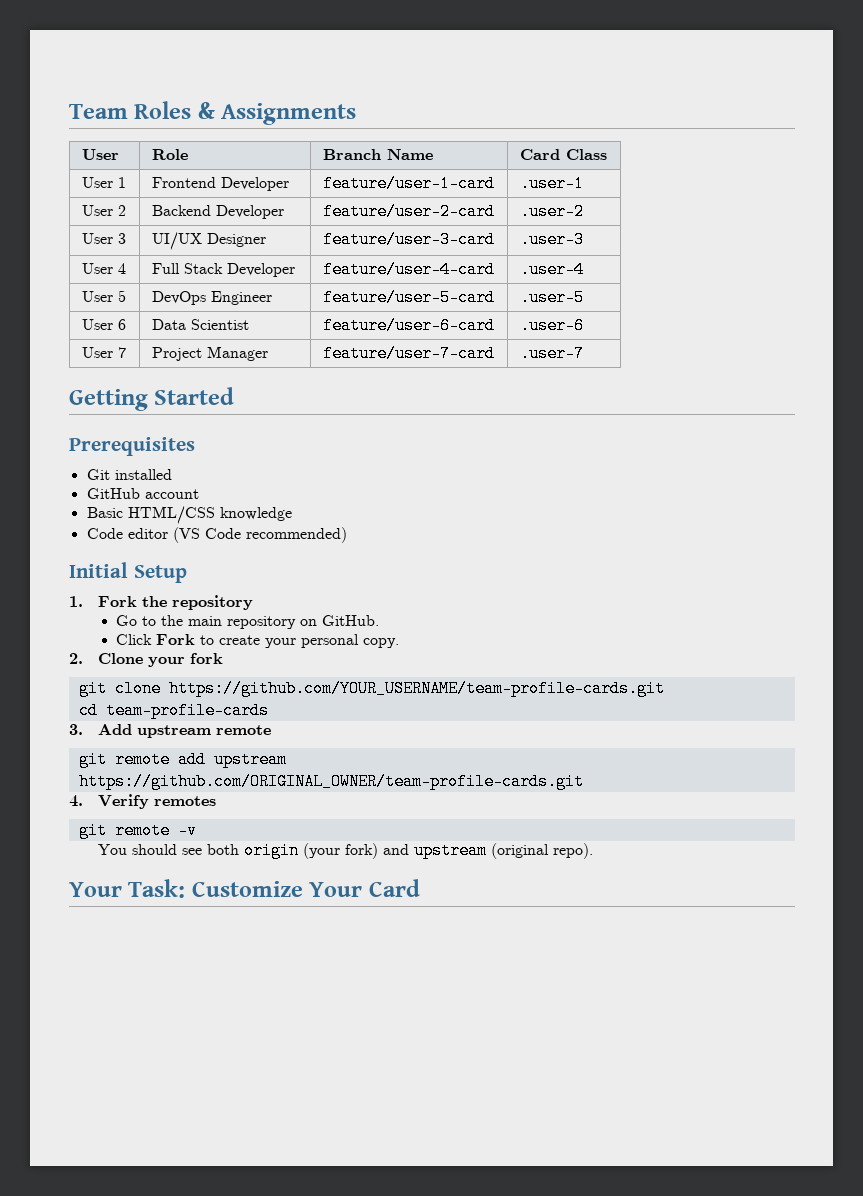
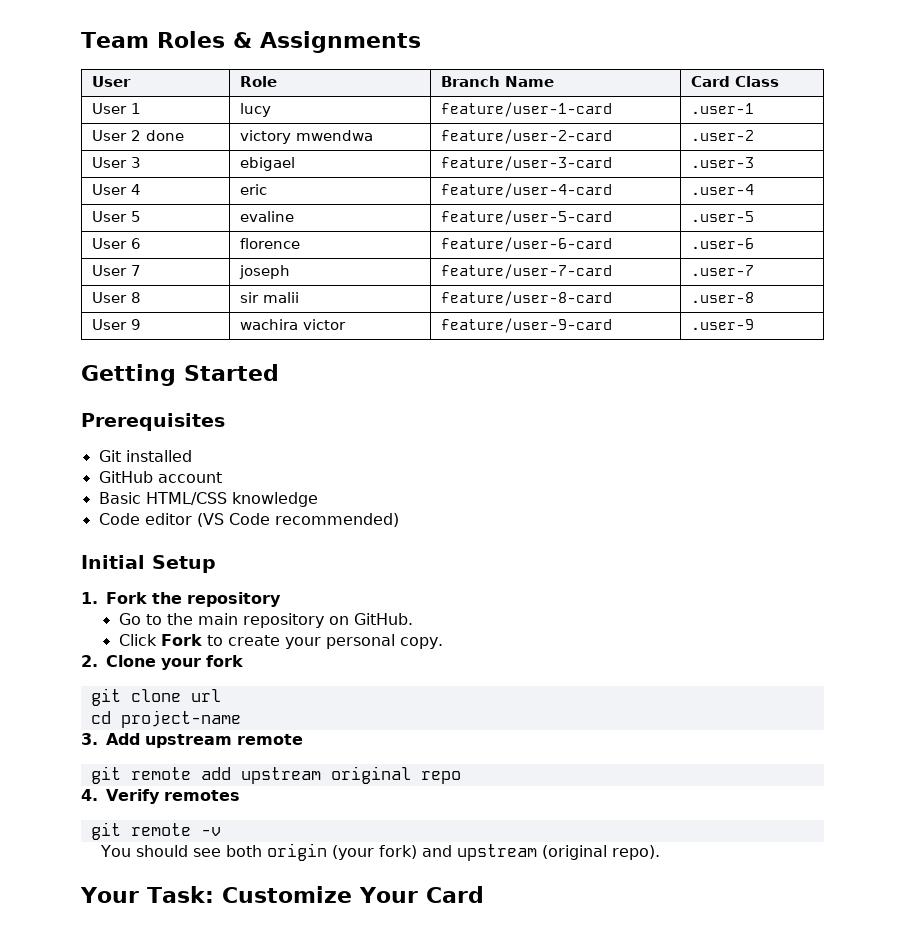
[151,177,289,191] Frontend Developer -> [239,103,271,117] lucy
[151,205,284,219] | Backend Developer -> [145,130,184,141] [239,130,373,144] done | victory mwendwa
[151,232,266,250] UI/UX Designer -> [239,157,295,171] ebigael
[151,263,295,277] Full Stack Developer -> [239,184,267,195] eric
[151,291,272,305] DevOps Engineer -> [239,211,294,222] evaline
[151,319,249,330] Data Scientist -> [239,238,300,249] florence
[151,346,268,361] Project Manager -> [238,265,290,279] joseph
(584, 353) none -> [91,292,141,303] [239,292,299,303] [440,291,612,306] [690,292,754,303] [91,319,141,330] [239,319,346,330] [440,318,612,333] [690,319,754,330] // User 8 | sir malii | feature/user-8-card | .user-8 // User 9 | wachira victor | feature/user-9-card | .user-9
[168,680,665,697] https://github.com/YOUR_USERNAME/team-profile-cards.git -> [190,689,221,702] url
[105,702,269,719] team-profile-cards -> [120,710,241,728] project-name
[78,773,584,790] https://github.com/ORIGINAL_OWNER/team-profile-cards.git -> [330,766,461,784] original repo

